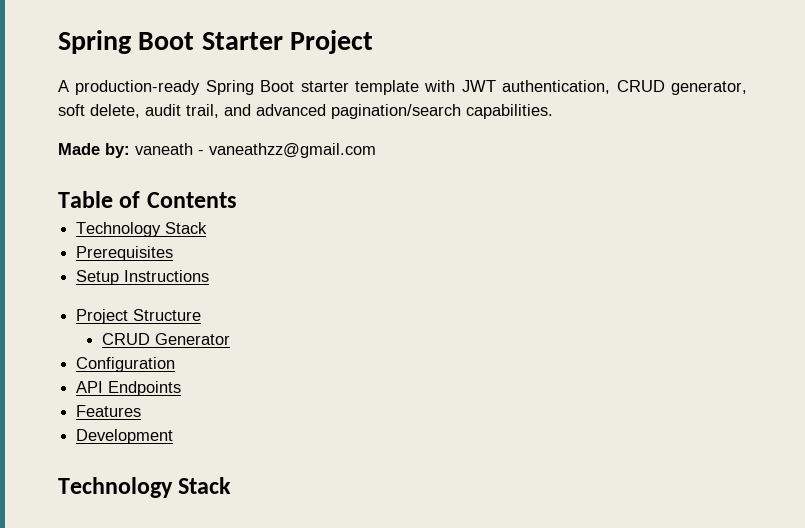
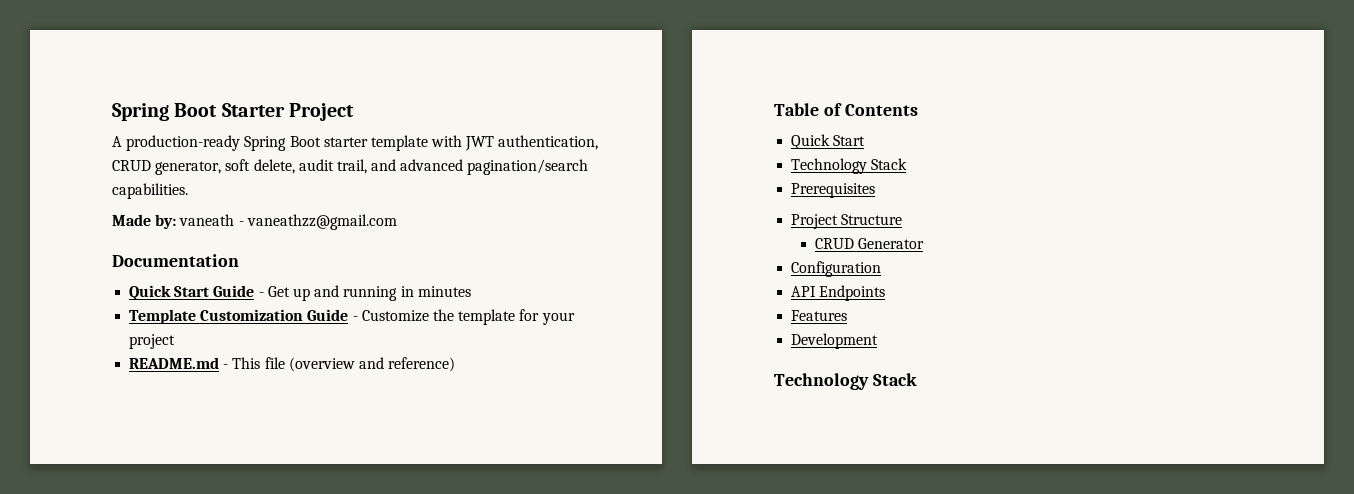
(376, 150) none -> [112,254,239,267] [129,285,471,301] [129,309,575,325] [129,334,176,349] [129,357,456,372] // Documentation // Quick Start Guide - Get up and running in minutes // Template Customization Guide - Customize the template for your project // README.md - This file (overview and reference)
(237, 200) none -> [791,134,866,149] // Quick Start
[76,270,210,285] // Setup Instructions -> (876, 190) none

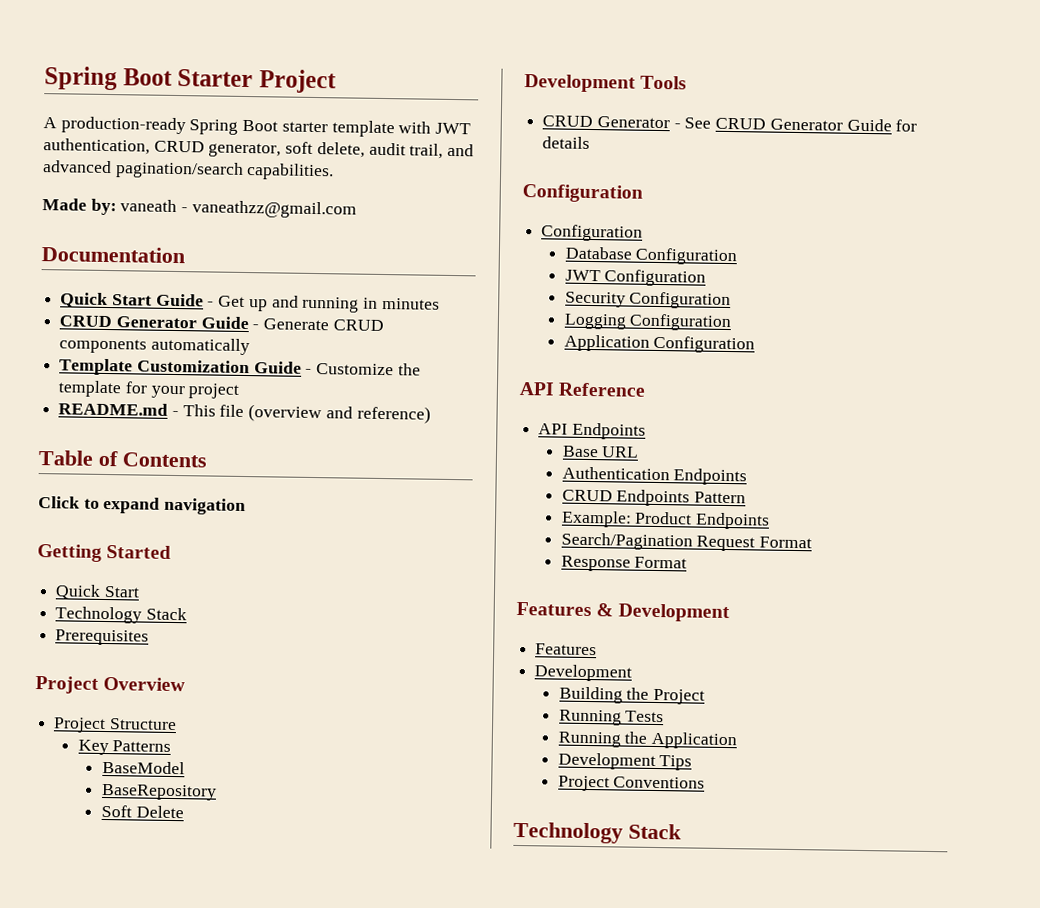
(471, 291) none -> [59,315,384,332] [59,337,250,356] // CRUD Generator Guide - Generate CRUD components automatically
(918, 110) none -> [38,496,247,516] [37,544,172,562] // Click to expand navigation // Getting Started
(876, 190) none -> [35,676,186,694] // Project Overview
[815,238,925,249] [791,261,882,277] [791,285,886,301] [791,310,848,321] [791,333,879,349] CRUD Generator // Configuration // API Endpoints // Features // Development -> [77,739,172,756] [101,760,185,775] [100,783,217,801] [100,804,184,819] [524,74,688,93] [542,115,918,132] [542,136,591,149] [522,184,643,203] [541,224,644,242] [564,246,738,266] [564,269,707,287] [564,291,732,310] [563,313,733,332] [563,334,756,354] [519,381,647,397] [538,422,646,440] [561,445,640,458] [561,466,748,486] [561,489,747,507] [560,510,771,530] [560,532,813,552] [560,555,688,572] [516,601,730,623] [535,643,598,656] [534,664,633,682] [558,686,706,705] [558,709,665,726] [557,731,738,750] [557,752,693,771] [557,775,706,792] Key Patterns // BaseModel // BaseRepository // Soft Delete // Development Tools // CRUD Generator - See CRUD Generator Guide for details // Configuration // Configuration // Database Configuration // JWT Configuration // Security Configuration // Logging Configuration // Application Configuration // API Reference // API Endpoints // Base URL // Authentication Endpoints // CRUD Endpoints Pattern // Example: Product Endpoints // Search/Pagination Request Format // Response Format // Features & Development // Features // Development // Building the Project // Running Tests // Running the Application // Development Tips // Project Conventions

